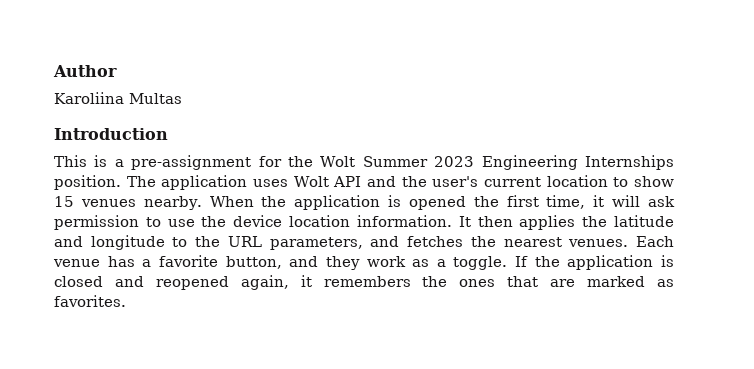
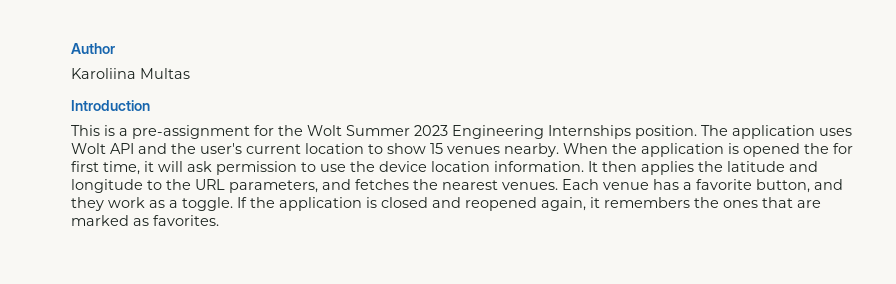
(499, 201) none -> [833,143,853,154] for

